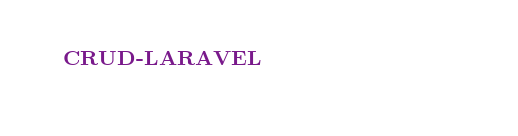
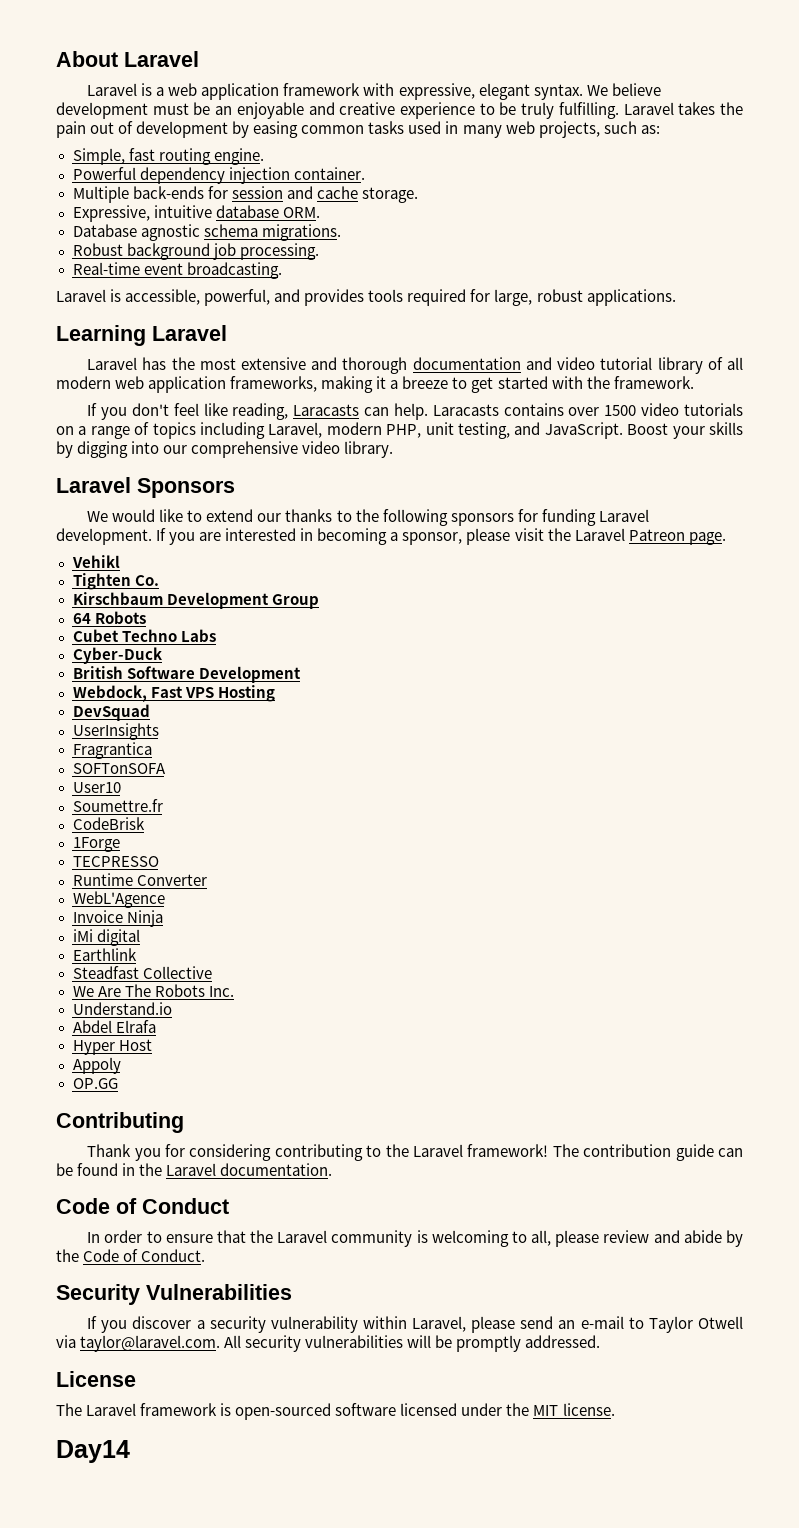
[63,50,262,65] CRUD-LARAVEL -> [56,51,199,67] [87,83,661,100] [56,102,743,119] [56,121,660,138] [72,148,264,165] [72,167,365,184] [72,186,418,203] [72,205,320,222] [72,224,341,241] [72,243,319,260] [72,262,282,279] [56,289,676,306] [56,325,227,346] [87,357,744,374] [56,376,694,393] [87,403,744,420] [56,422,743,439] [56,441,394,458] [56,477,235,498] [87,509,649,526] [56,528,726,545] [71,555,120,568] [72,573,159,590] [72,592,319,609] [72,611,146,624] [72,629,216,642] [72,647,162,664] [72,666,301,683] [72,685,275,702] [72,704,150,721] [72,723,159,740] [72,742,152,759] [72,763,166,774] [72,782,121,793] [72,799,163,812] [72,817,145,830] [72,837,120,852] [72,856,159,867] [72,873,207,886] [72,891,165,908] [72,910,163,927] [72,929,140,946] [72,948,137,961] [72,966,212,979] [72,984,234,997] [72,1002,172,1015] [72,1020,156,1033] [72,1039,152,1055] [72,1057,121,1074] [72,1078,118,1089] [56,1112,184,1133] [87,1144,743,1161] [56,1163,333,1176] [56,1198,229,1214] [87,1230,743,1247] [56,1249,206,1262] [56,1284,292,1305] [87,1316,743,1333] [56,1335,601,1352] [56,1371,136,1387] [56,1403,615,1420] [56,1440,130,1463] About Laravel // Laravel is a web application framework with expressive, elegant syntax. We believe development must be an enjoyable and creative experience to be truly fulfilling. Laravel takes the pain out of development by easing common tasks used in many web projects, such as: // Simple, fast routing engine. // Powerful dependency injection container. // Multiple back-ends for session and cache storage. // Expressive, intuitive database ORM. // Database agnostic schema migrations. // Robust background job processing. // Real-time event broadcasting. // Laravel is accessible, powerful, and provides tools required for large, robust applications. // Learning Laravel // Laravel has the most extensive and thorough documentation and video tutorial library of all modern web application frameworks, making it a breeze to get started with the framework. // If you don't feel like reading, Laracasts can help. Laracasts contains over 1500 video tutorials on a range of topics including Laravel, modern PHP, unit testing, and JavaScript. Boost your skills by digging into our comprehensive video library. // Laravel Sponsors // We would like to extend our thanks to the following sponsors for funding Laravel development. If you are interested in becoming a sponsor, please visit the Laravel Patreon page. // Vehikl // Tighten Co. // Kirschbaum Development Group // 64 Robots // Cubet Techno Labs // Cyber-Duck // British Software Development // Webdock, Fast VPS Hosting // DevSquad // UserInsights // Fragrantica // SOFTonSOFA // User10 // Soumettre.fr // CodeBrisk // 1Forge // TECPRESSO // Runtime Converter // WebL'Agence // Invoice Ninja // iMi digital // Earthlink // Steadfast Collective // We Are The Robots Inc. // Understand.io // Abdel Elrafa // Hyper Host // Appoly // OP.GG // Contributing // Thank you for considering contributing to the Laravel framework! The contribution guide can be found in the Laravel documentation. // Code of Conduct // In order to ensure that the Laravel community is welcoming to all, please review and abide by the Code of Conduct. // Security Vulnerabilities // If you discover a security vulnerability within Laravel, please send an e-mail to Taylor Otwell via taylor@laravel.com. All security vulnerabilities will be promptly addressed. // License // The Laravel framework is open-sourced software licensed under the MIT license. // Day14

